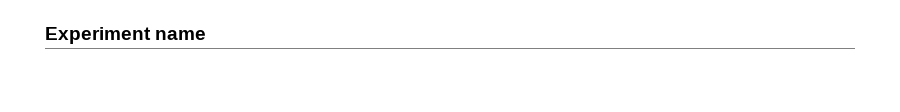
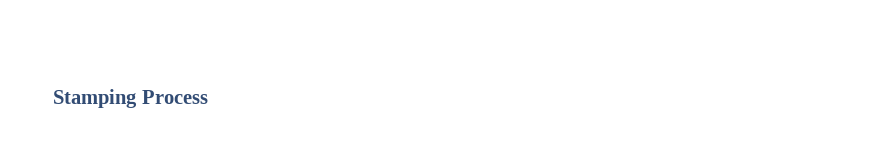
[45,27,207,44] Experiment name -> [53,89,208,108] Stamping Process

